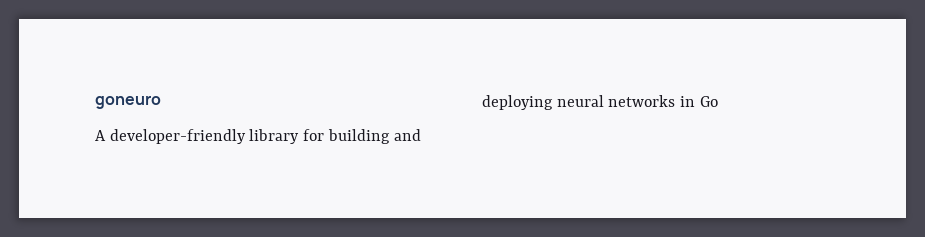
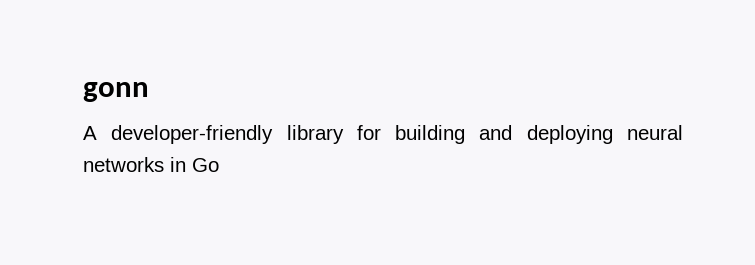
[95,95,161,109] goneuro -> [83,82,149,102] gonn

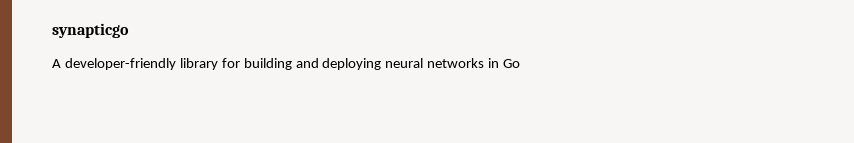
[83,82,149,102] gonn -> [52,23,129,38] synapticgo

